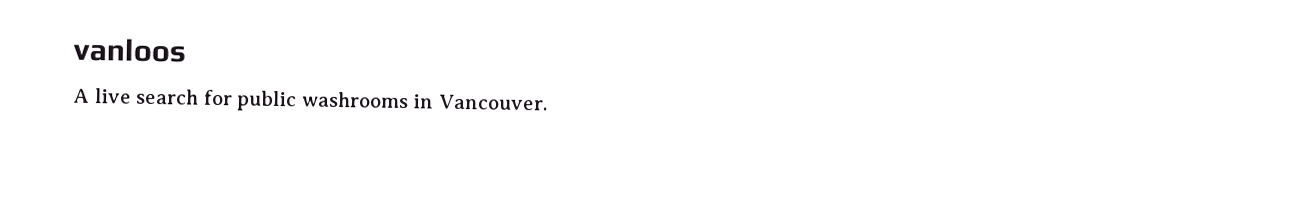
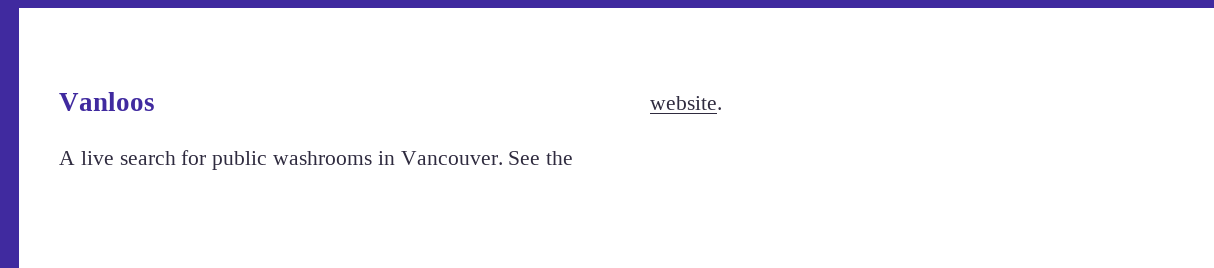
[73,37,187,63] vanloos -> [59,92,155,111] Vanloos
(548, 102) none -> [508,151,574,165] [650,96,722,110] See the website.

